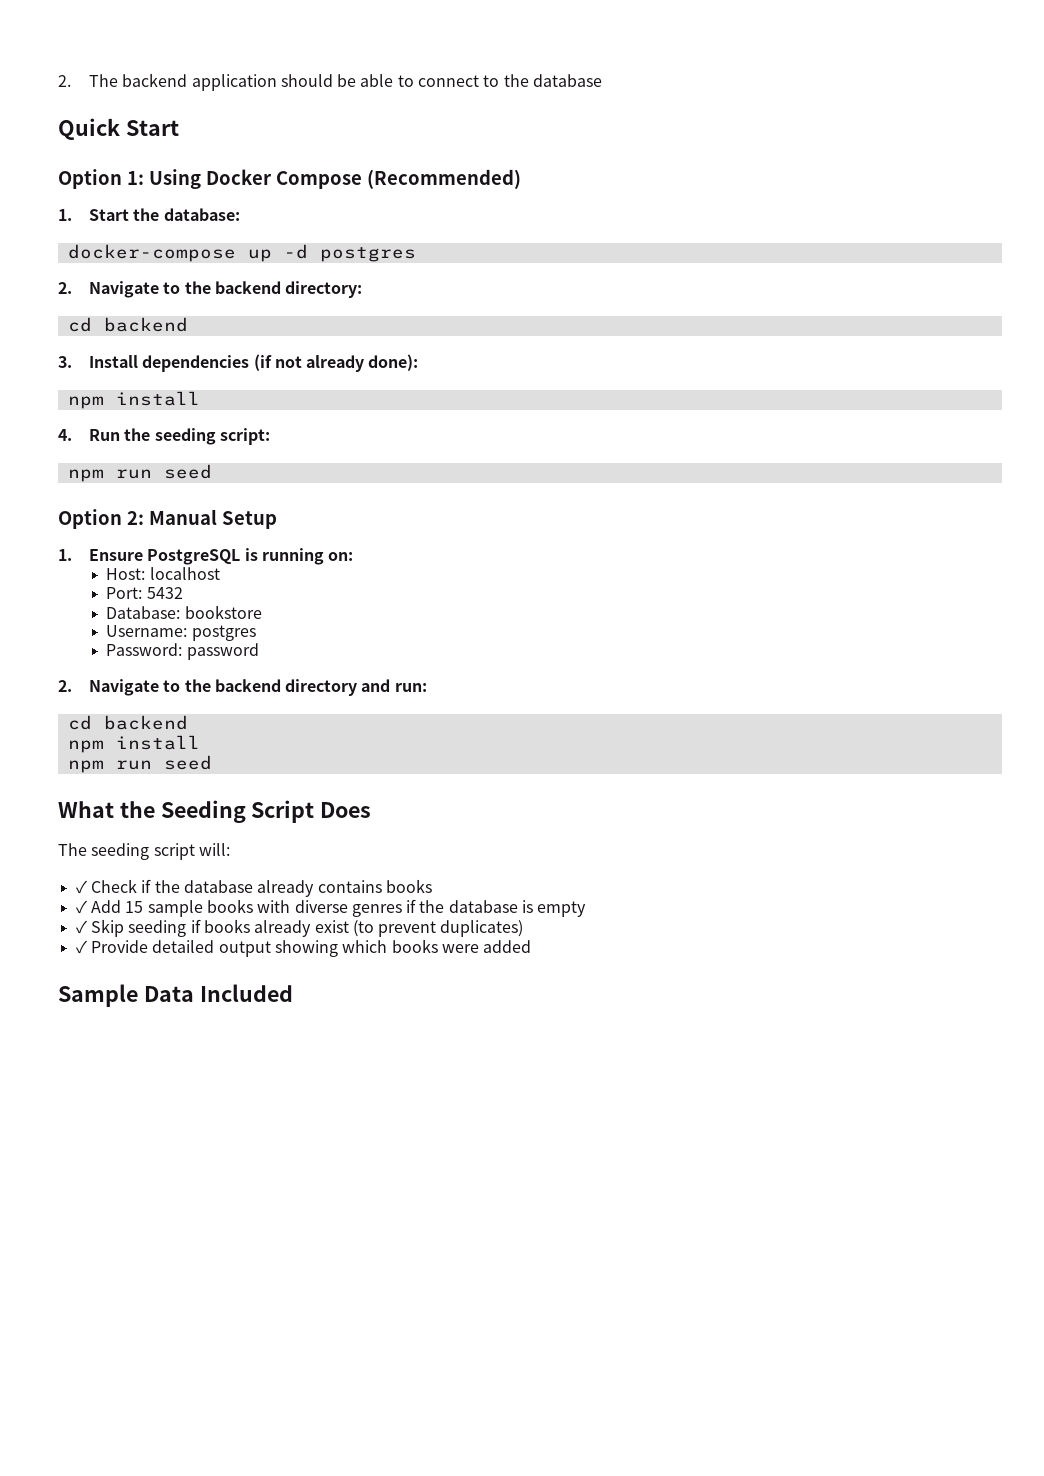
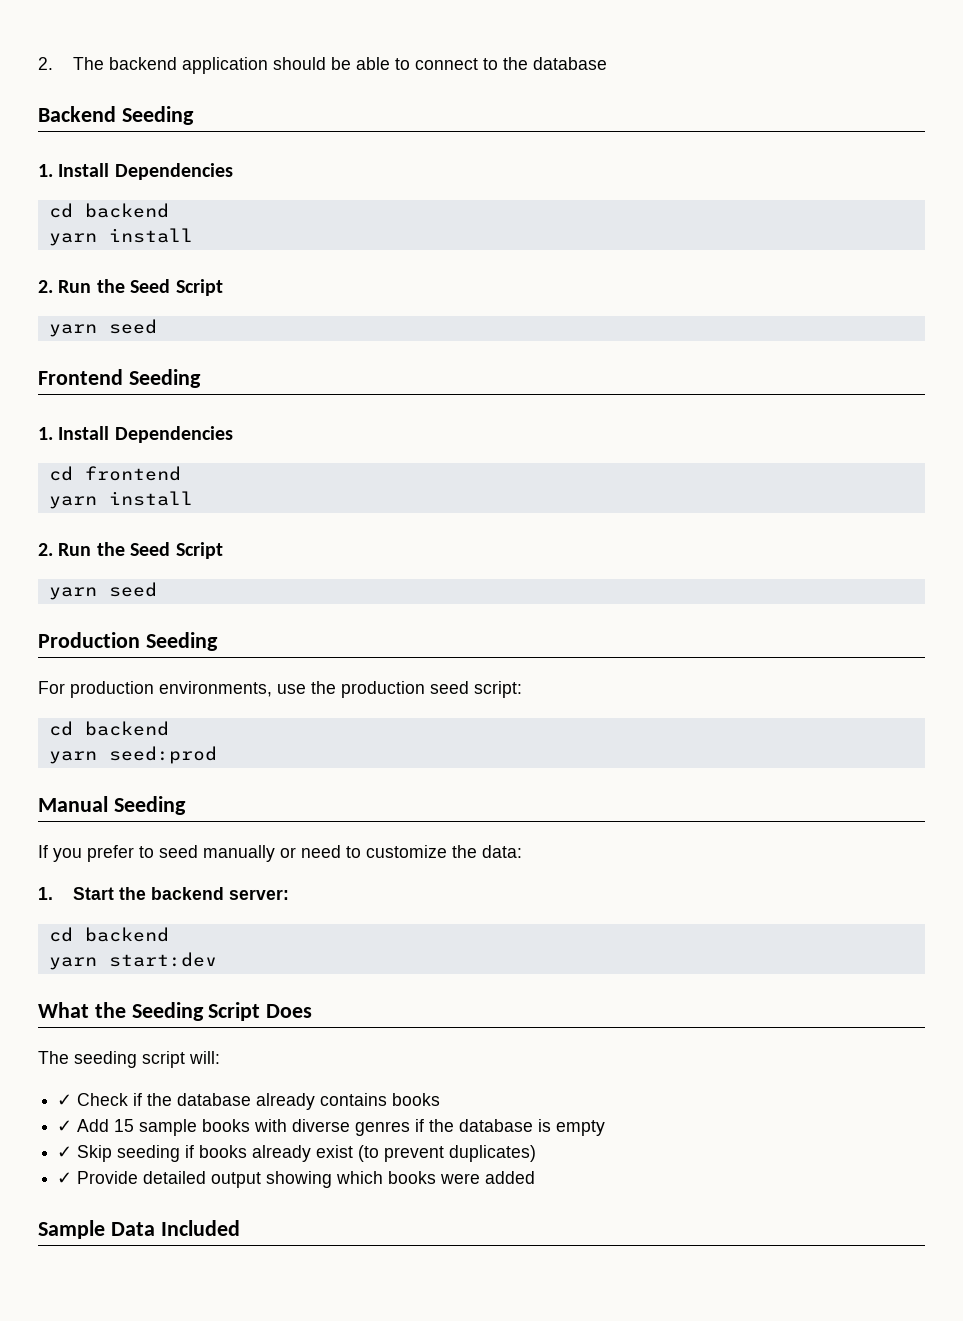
[58,118,179,140] [58,169,521,189] [58,208,240,221] [67,244,416,262] [58,281,363,298] [67,317,188,332] [58,354,419,372] [67,391,200,409] [58,428,270,445] [67,464,212,482] [58,509,277,529] [58,548,354,565] [106,567,220,580] [106,587,183,599] [106,605,262,619] [106,625,256,641] [106,643,259,660] [58,679,427,696] [67,715,188,730] [67,735,200,753] [67,755,212,773] Quick Start // Option 1: Using Docker Compose (Recommended) // 1. Start the database: // docker-compose up -d postgres // 2. Navigate to the backend directory: // cd backend // 3. Install dependencies (if not already done): // npm install // 4. Run the seeding script: // npm run seed // Option 2: Manual Setup // 1. Ensure PostgreSQL is running on: // Host: localhost // Port: 5432 // Database: bookstore // Username: postgres // Password: password // 2. Navigate to the backend directory and run: // cd backend // npm install // npm run seed -> [38,106,194,125] [38,163,233,180] [48,203,169,218] [48,228,193,246] [38,279,223,296] [48,319,157,337] [38,369,201,388] [38,426,233,443] [48,466,181,481] [48,491,193,509] [38,542,223,559] [48,582,157,600] [38,632,218,651] [38,681,522,698] [48,721,169,736] [48,746,217,764] [38,796,186,815] [38,845,522,862] [38,887,289,900] [48,927,169,942] [48,952,217,970] Backend Seeding // 1. Install Dependencies // cd backend // yarn install // 2. Run the Seed Script // yarn seed // Frontend Seeding // 1. Install Dependencies // cd frontend // yarn install // 2. Run the Seed Script // yarn seed // Production Seeding // For production environments, use the production seed script: // cd backend // yarn seed:prod // Manual Seeding // If you prefer to seed manually or need to customize the data: // 1. Start the backend server: // cd backend // yarn start:dev

